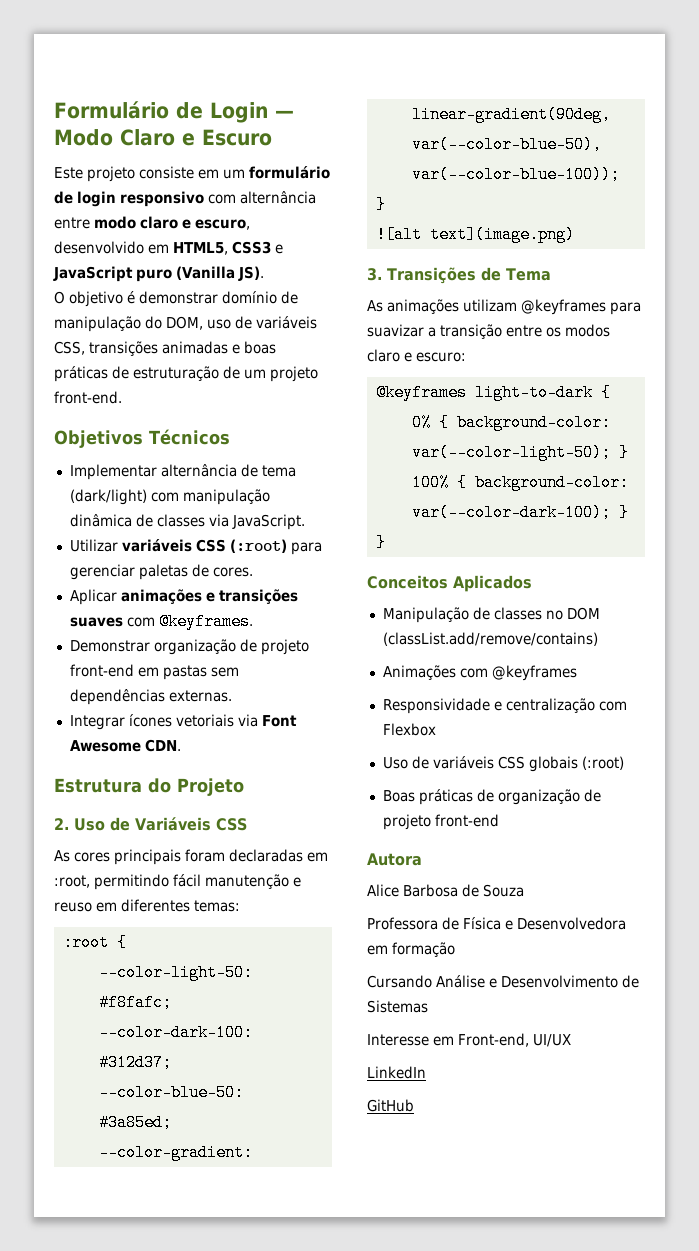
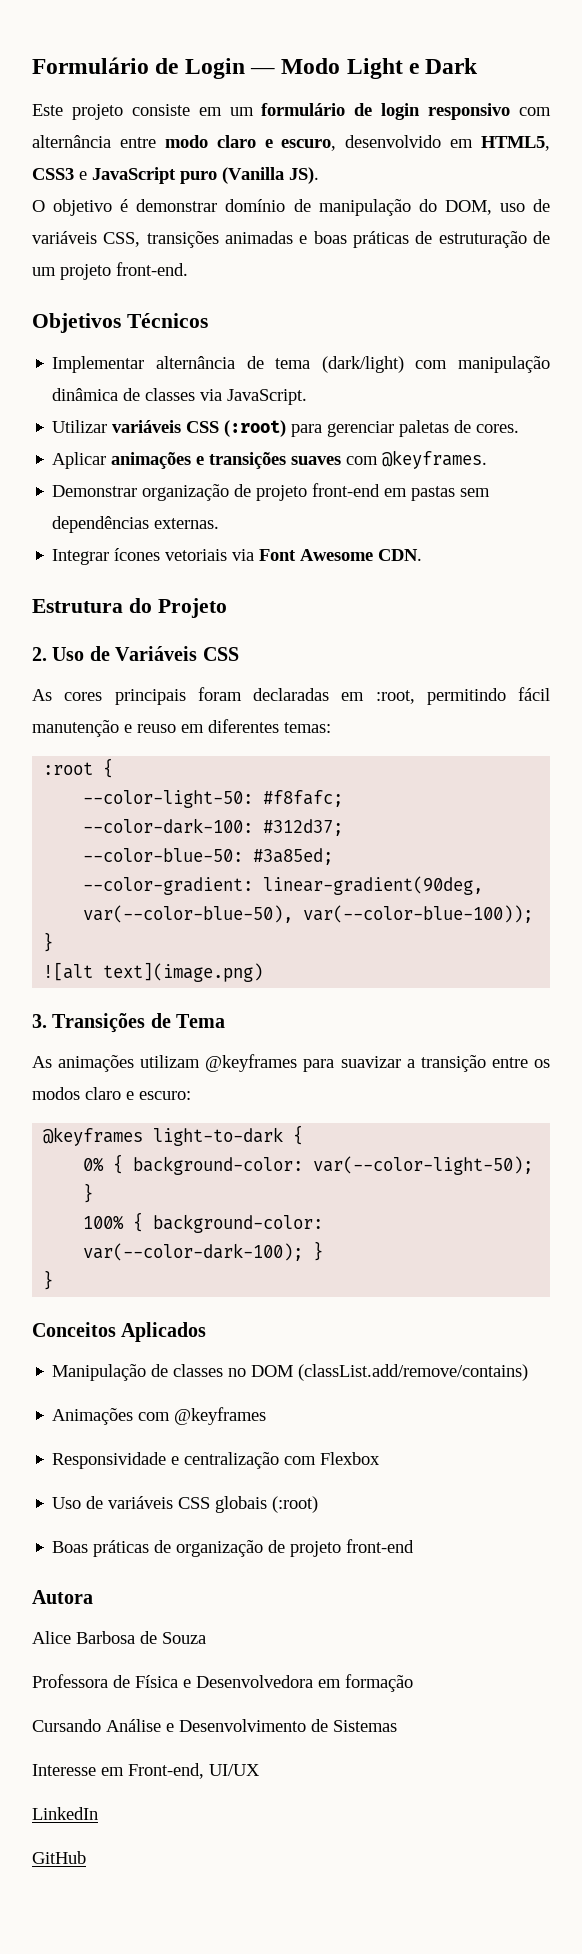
[120,129,272,146] Claro e Escuro -> [346,58,479,79] Light e Dark

